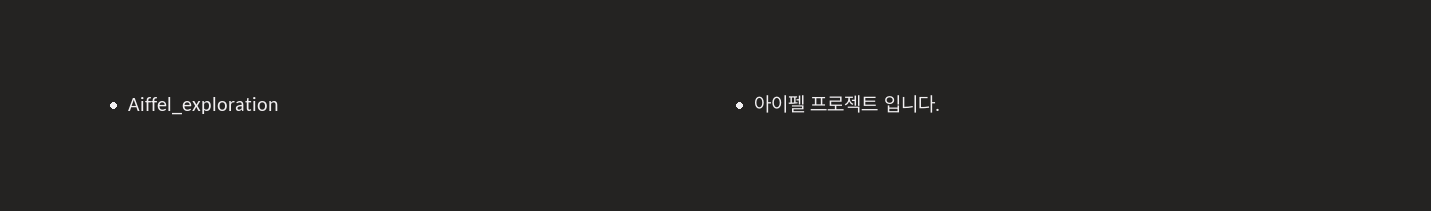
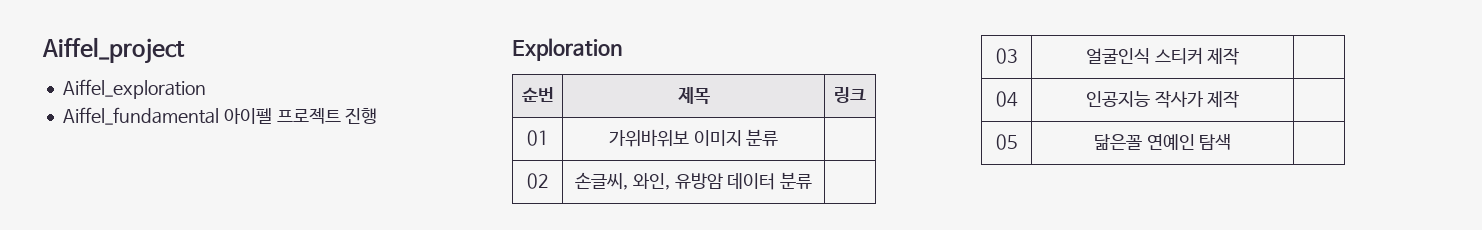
(128, 106) none -> [42,37,185,64] Aiffel_project //
(279, 106) none -> [62,107,219,125] Aiffel_fundamental
[883,95,940,113] 입니다. -> [345,108,378,124] [512,38,622,61] [521,87,554,102] [677,87,710,104] [834,87,866,103] [526,130,549,146] [608,129,779,147] [526,173,549,189] [574,172,813,190] [995,48,1018,64] [1085,47,1240,65] [995,91,1018,107] [1085,90,1240,108] [995,134,1018,150] [1093,134,1232,150] 진행 // Exploration // 순번 | 제목 | 링크 // 01 | 가위바위보 이미지 분류 | // 02 | 손글씨, 와인, 유방암 데이터 분류 | // 03 | 얼굴인식 스티커 제작 | // 04 | 인공지능 작사가 제작 | // 05 | 닮은꼴 연예인 탐색 |

